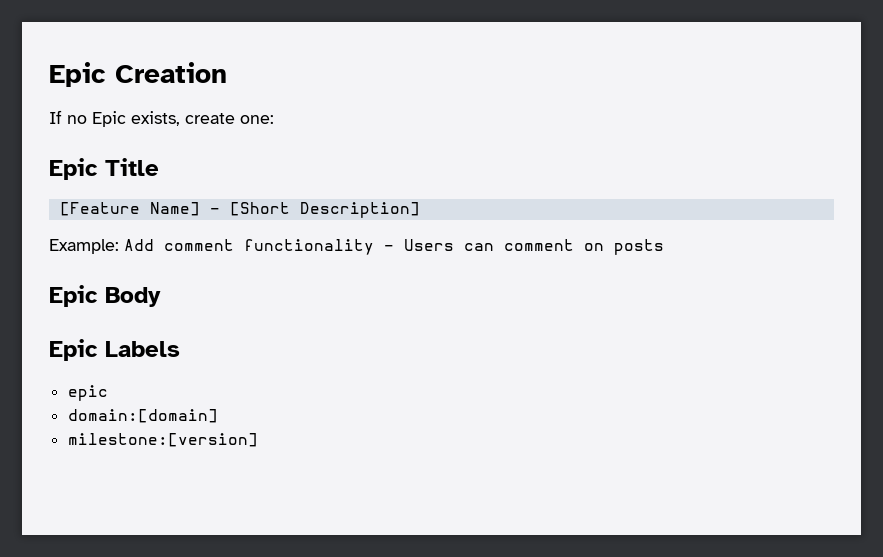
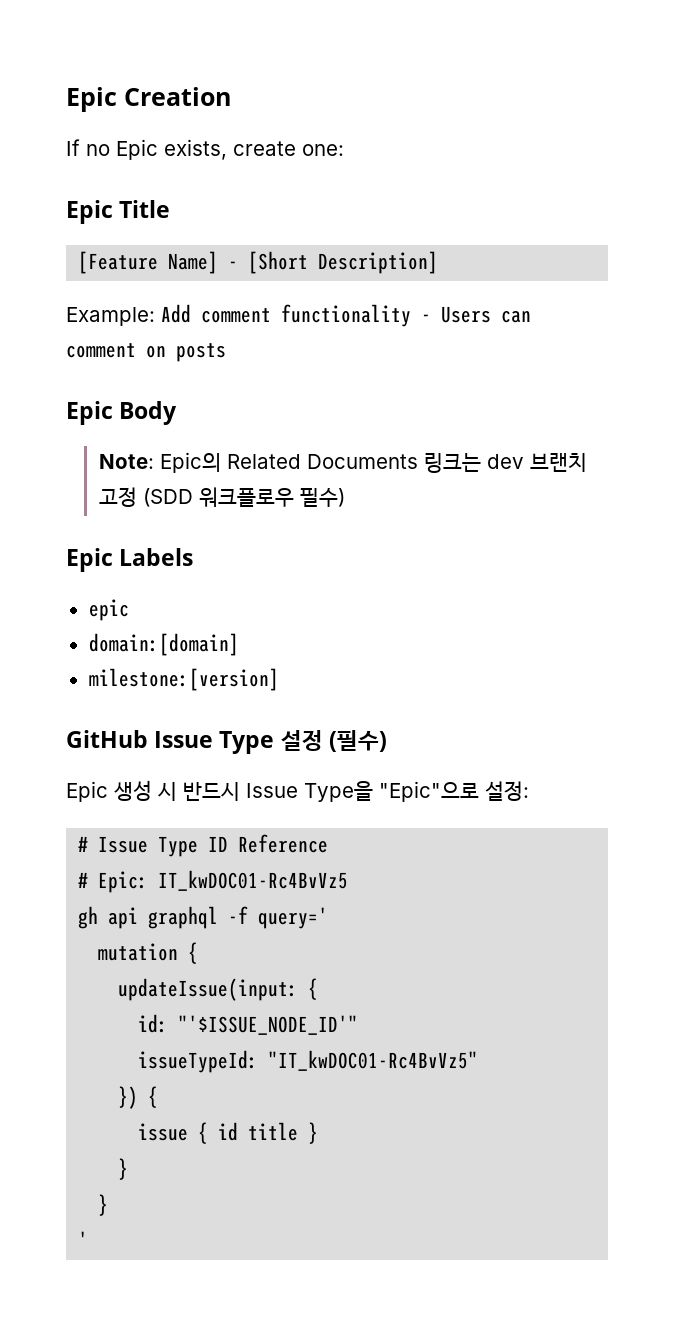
(161, 297) none -> [98,452,587,473] [98,487,345,507] // Note: Epic의 Related Documents 링크는 dev 브랜치 고정 (SDD 워크플로우 필수)
(259, 440) none -> [66,730,387,754] [66,780,529,802] [78,834,329,857] [78,870,349,893] [78,906,329,929] [98,942,199,964] [118,978,319,1001] [138,1014,359,1035] [138,1050,479,1073] [118,1086,159,1109] [138,1122,319,1144] [118,1158,129,1180] [98,1194,109,1216] [78,1231,89,1248] // GitHub Issue Type 설정 (필수) // Epic 생성 시 반드시 Issue Type을 "Epic"으로 설정: // # Issue Type ID Reference // # Epic: IT_kwDOC01-Rc4BvVz5 // gh api graphql -f query=' // mutation { // updateIssue(input: { // id: "'$ISSUE_NODE_ID'" // issueTypeId: "IT_kwDOC01-Rc4BvVz5" // }) { // issue { id title } // } // } // '

